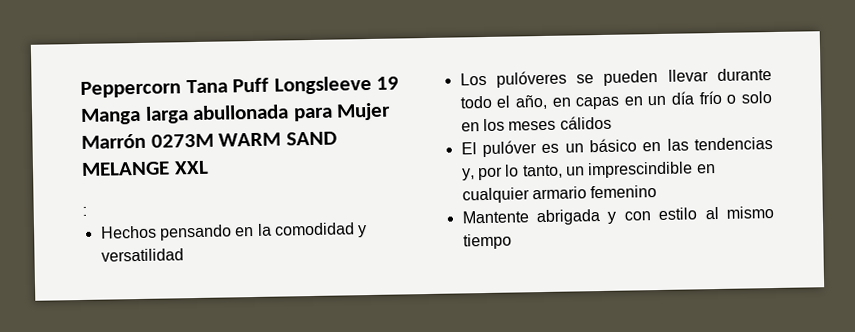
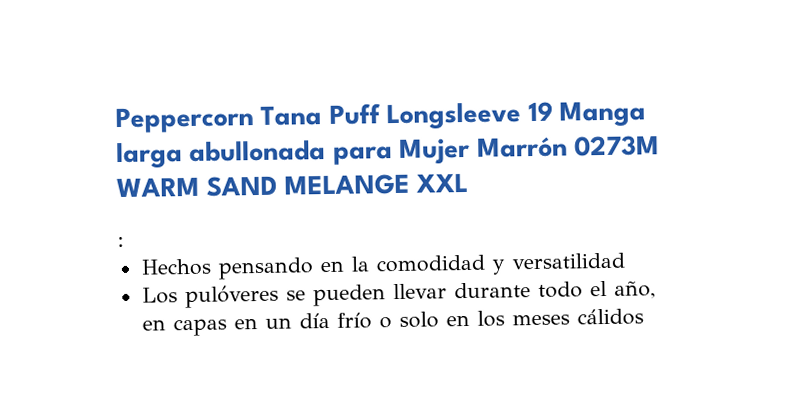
[460,137,773,158] [461,161,716,181] [461,185,658,204] [461,206,774,226] [462,233,512,250] // El pulóver es un básico en las tendencias y, por lo tanto, un imprescindible en cualquier armario femenino // Mantente abrigada y con estilo al mismo tiempo -> (644, 317) none

